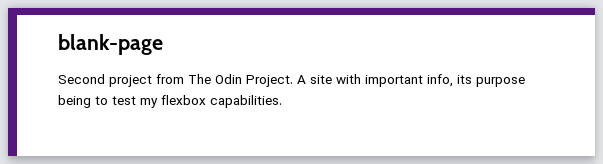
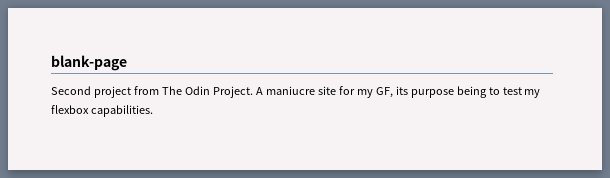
[310,74,453,87] site with important info, -> [265,86,393,98] maniucre site for my GF,

